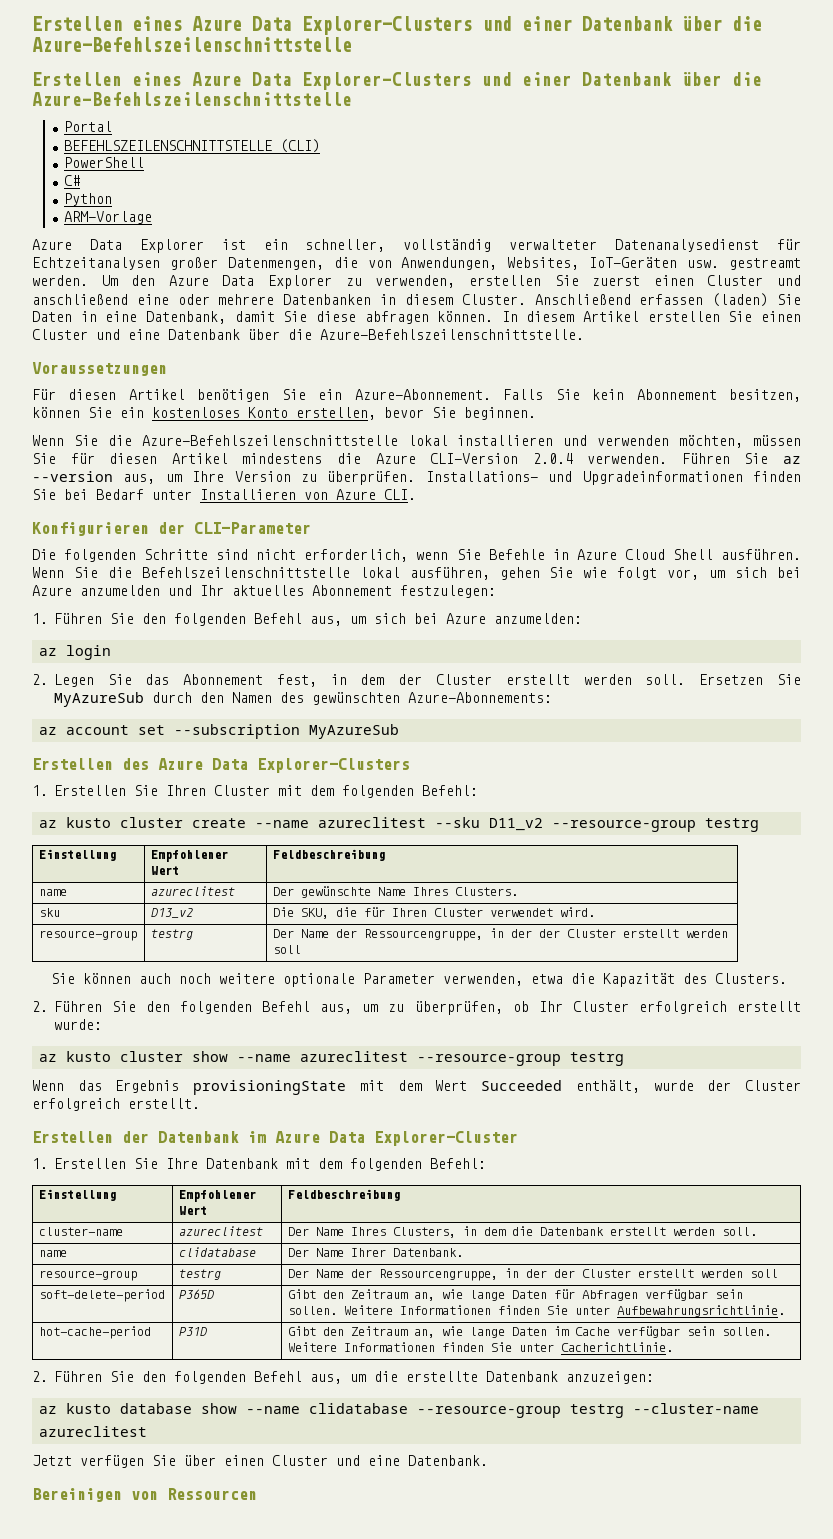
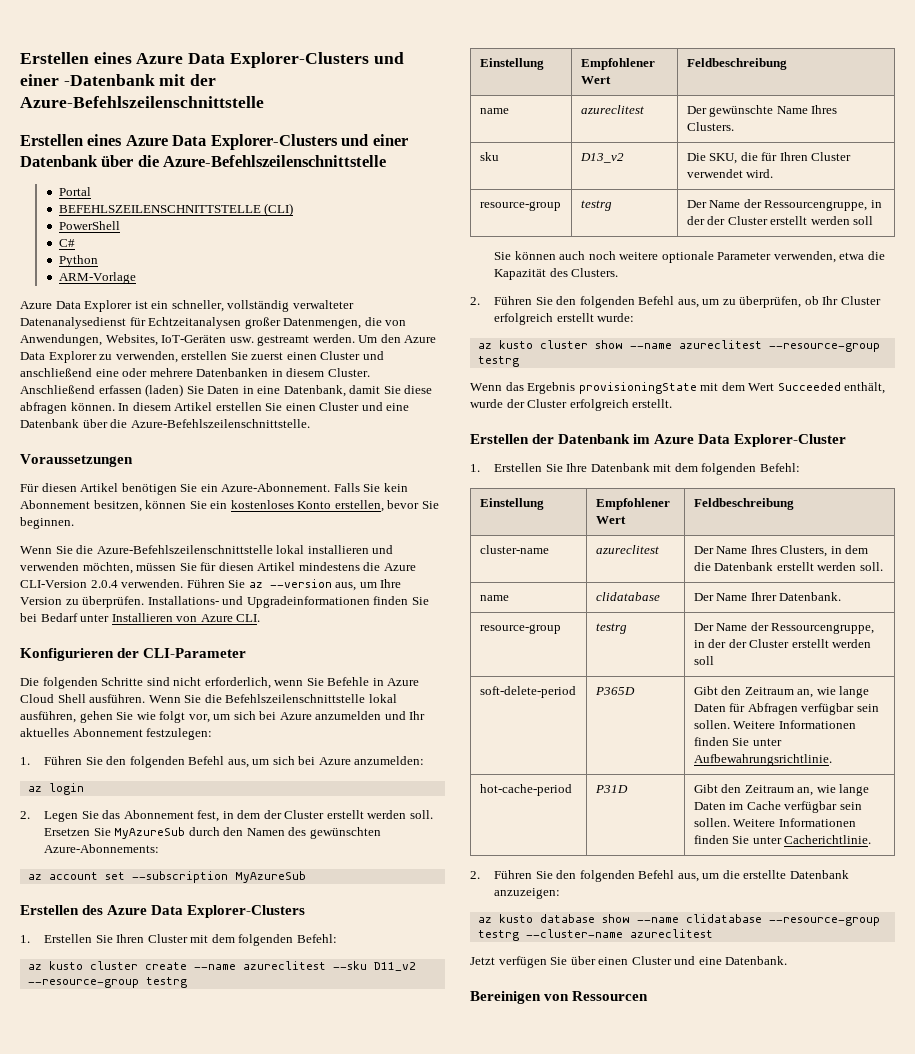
[32,16,762,35] Erstellen eines Azure Data Explorer-Clusters und einer Datenbank über die -> [20,52,404,68] [20,74,217,86] Erstellen eines Azure Data Explorer-Clusters und einer -Datenbank mit der

